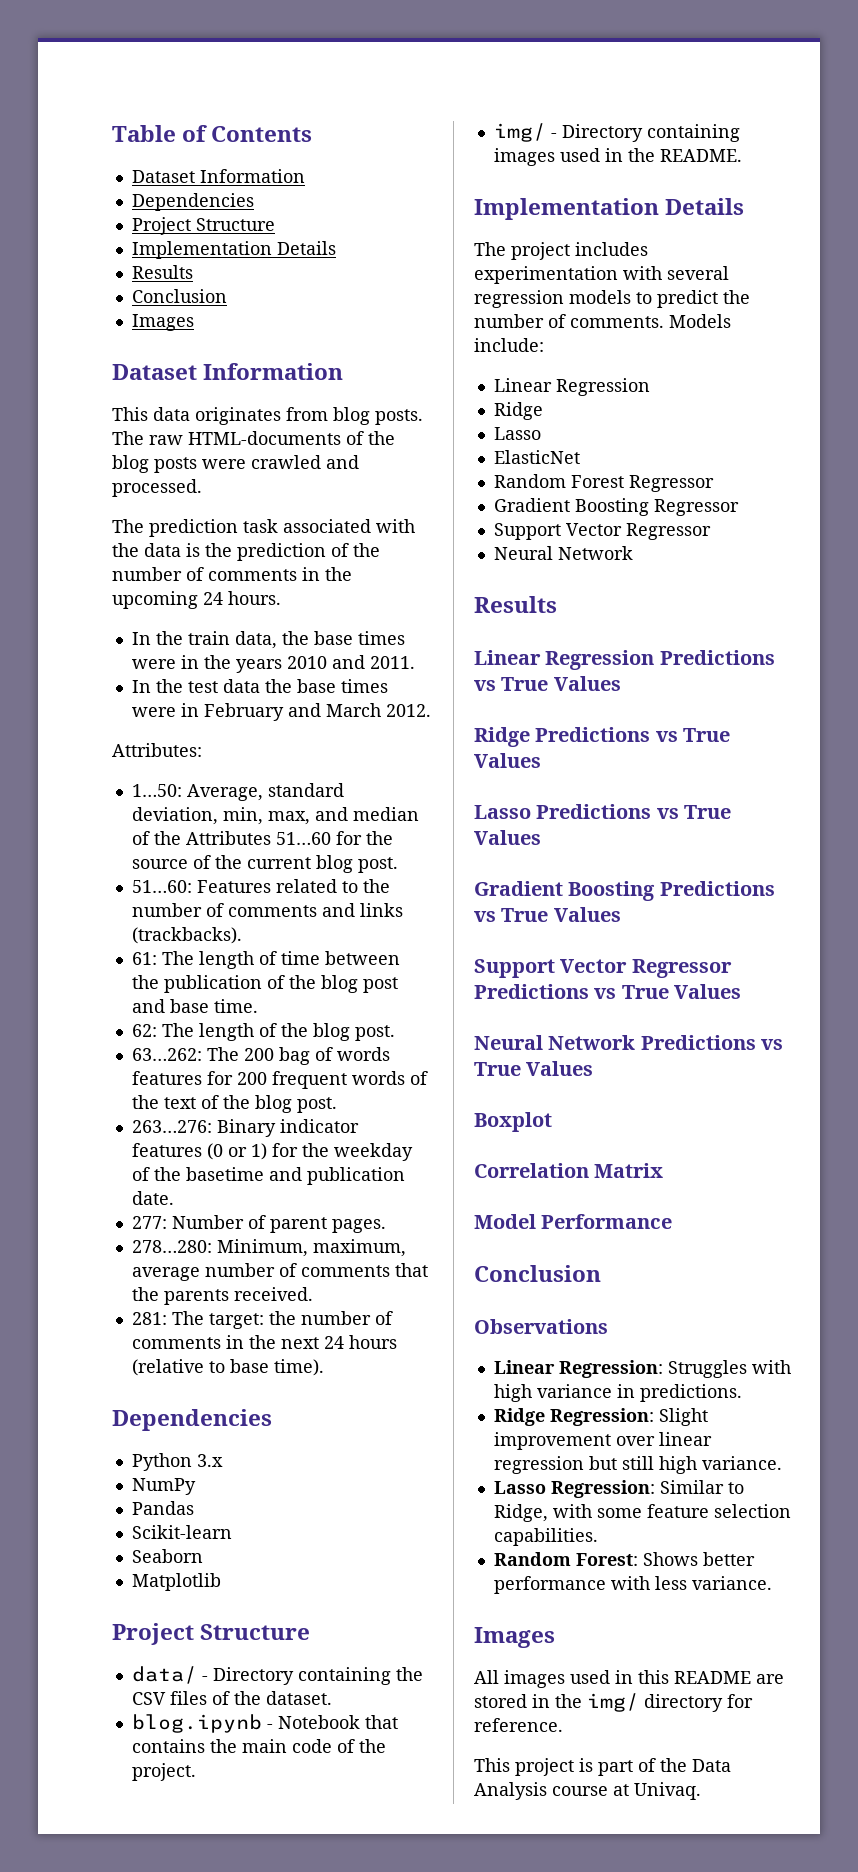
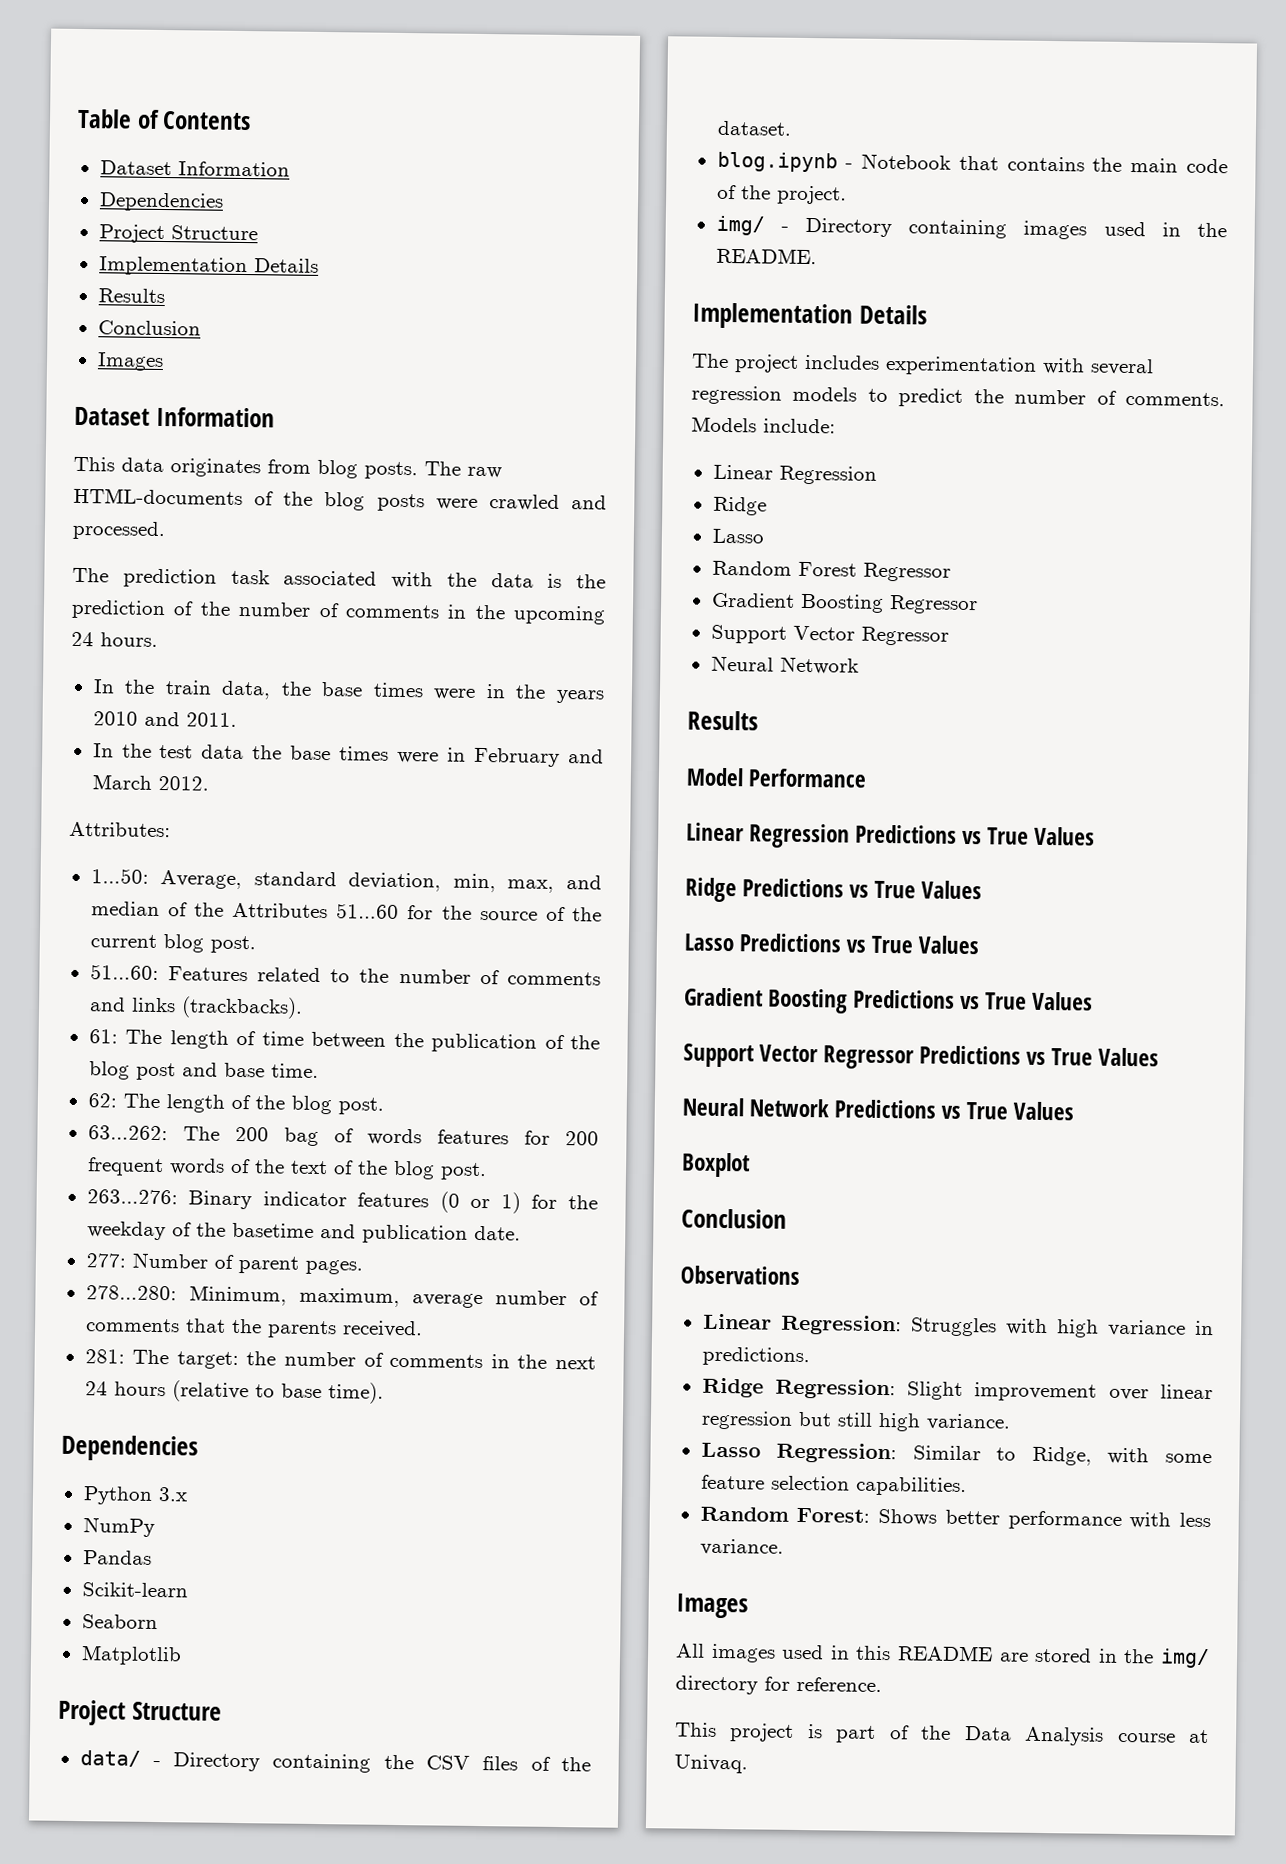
[493,450,580,464] // ElasticNet -> (764, 536) none
(557, 604) none -> [686,767,868,788] // Model Performance
[474,1163,664,1178] [474,1214,673,1229] // Correlation Matrix // Model Performance -> (750, 1165) none

